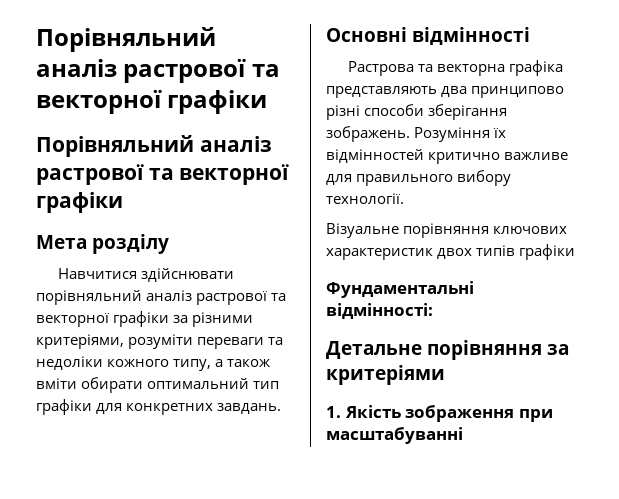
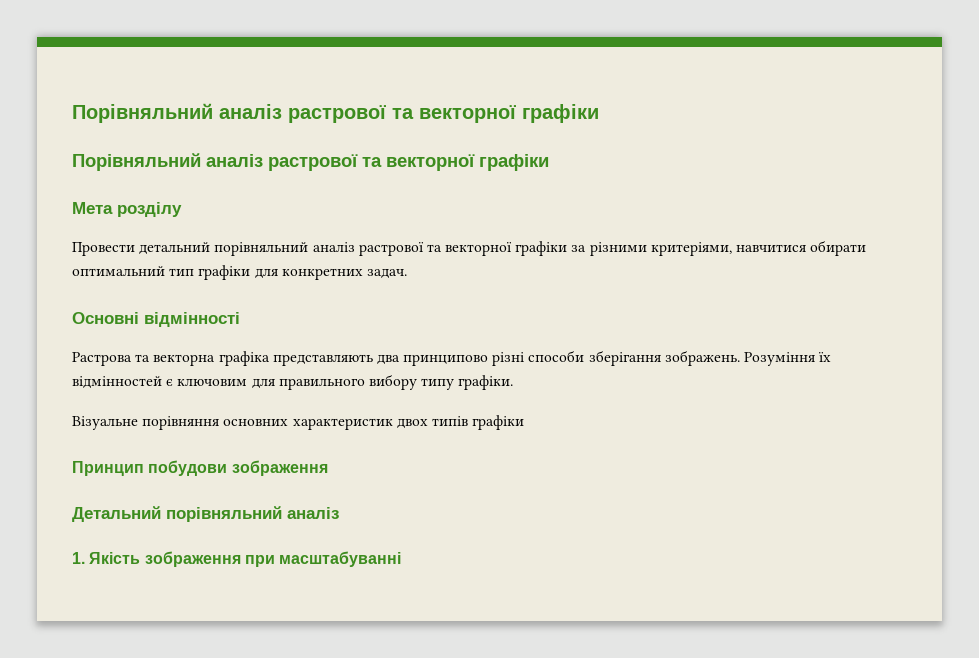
[57,268,234,282] Навчитися здійснювати -> [72,242,211,256] Провести детальний
[128,334,284,349] [36,356,272,371] [36,378,77,389] розуміти переваги та недоліки кожного типу, а також вміти -> [736,244,807,252] навчитися
[217,403,282,414] завдань. -> [366,269,407,279] задач.
[428,152,569,164] критично важливе -> [166,379,248,386] є ключовим
[326,193,404,204] технології. -> [421,375,514,390] типу графіки.
[493,226,568,234] ключових -> [223,419,289,426] основних
[326,281,474,298] [326,303,433,319] [326,340,570,360] [326,365,445,385] Фундаментальні відмінності: // Детальне порівняння за критеріями -> [72,460,328,476] [72,506,339,522] Принцип побудови зображення // Детальний порівняльний аналіз

